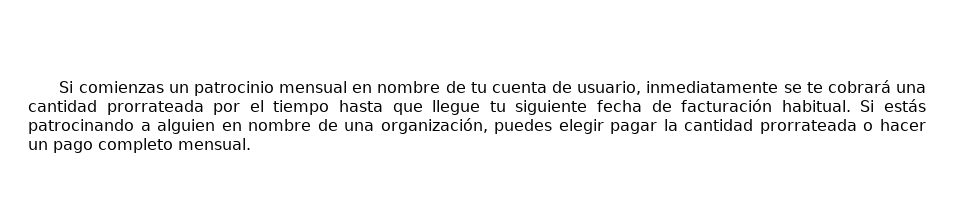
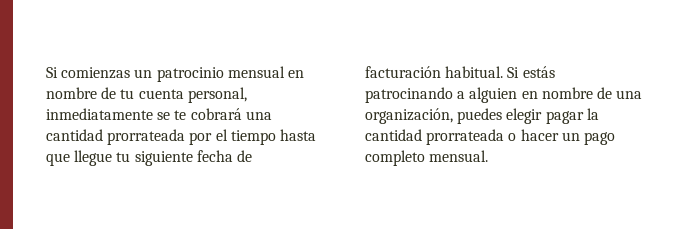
[552,81,642,95] de usuario, -> [187,87,247,103] personal,

